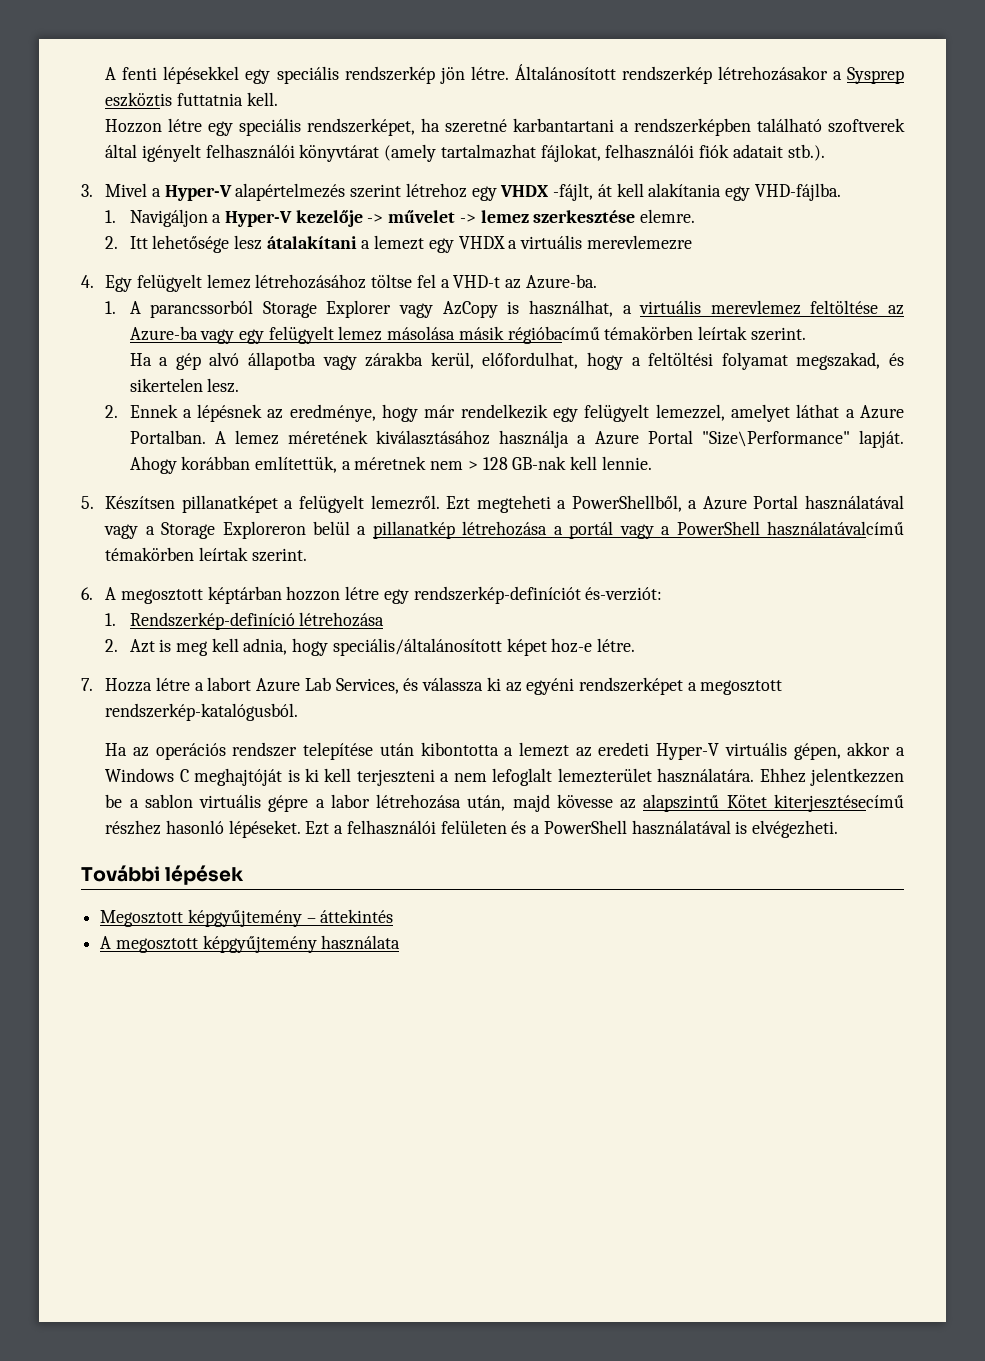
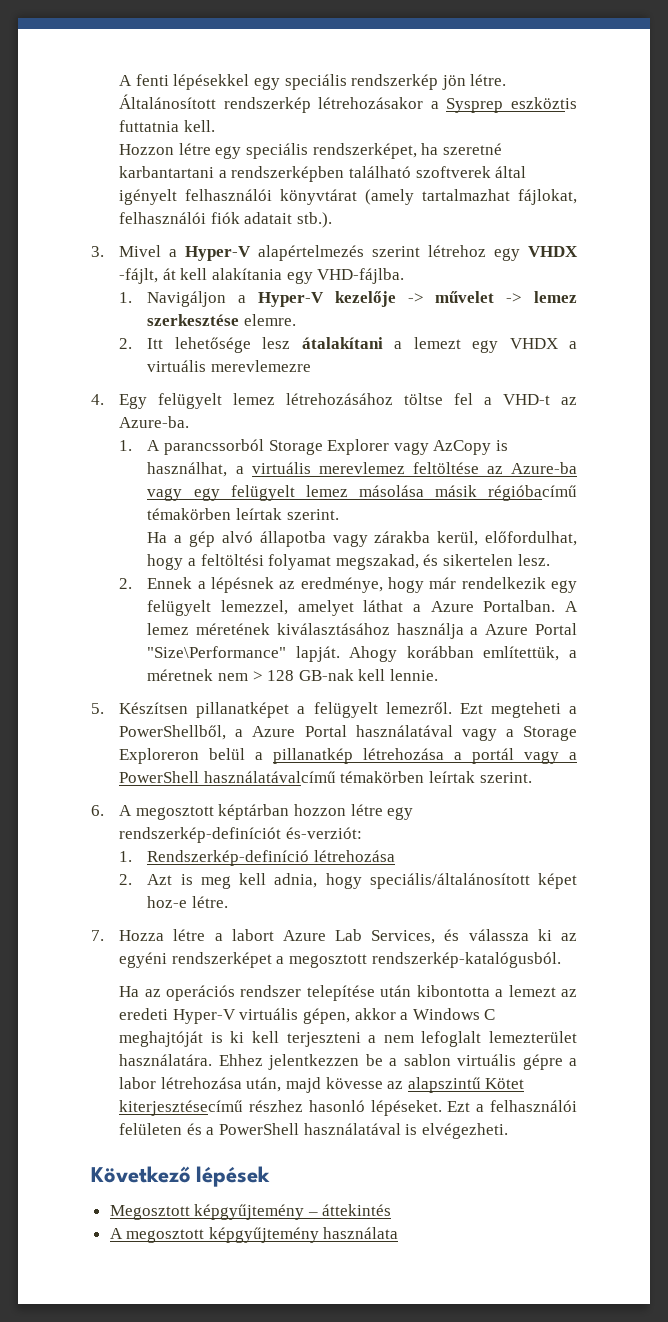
[81,865,160,882] További -> [91,1166,190,1183] Következő

